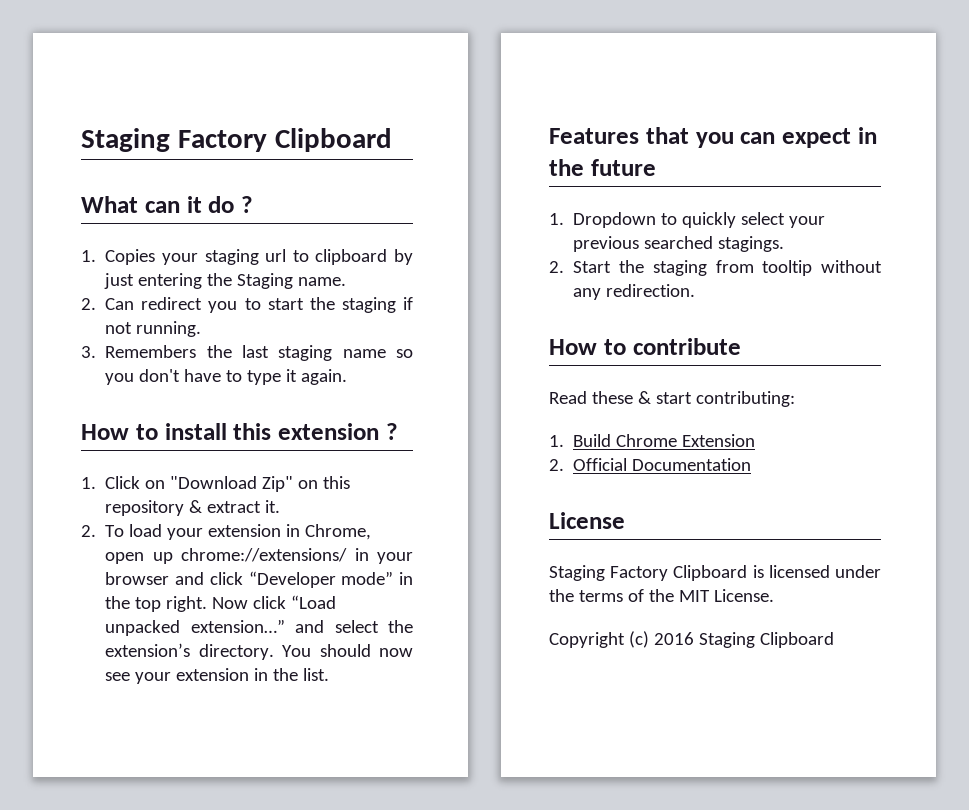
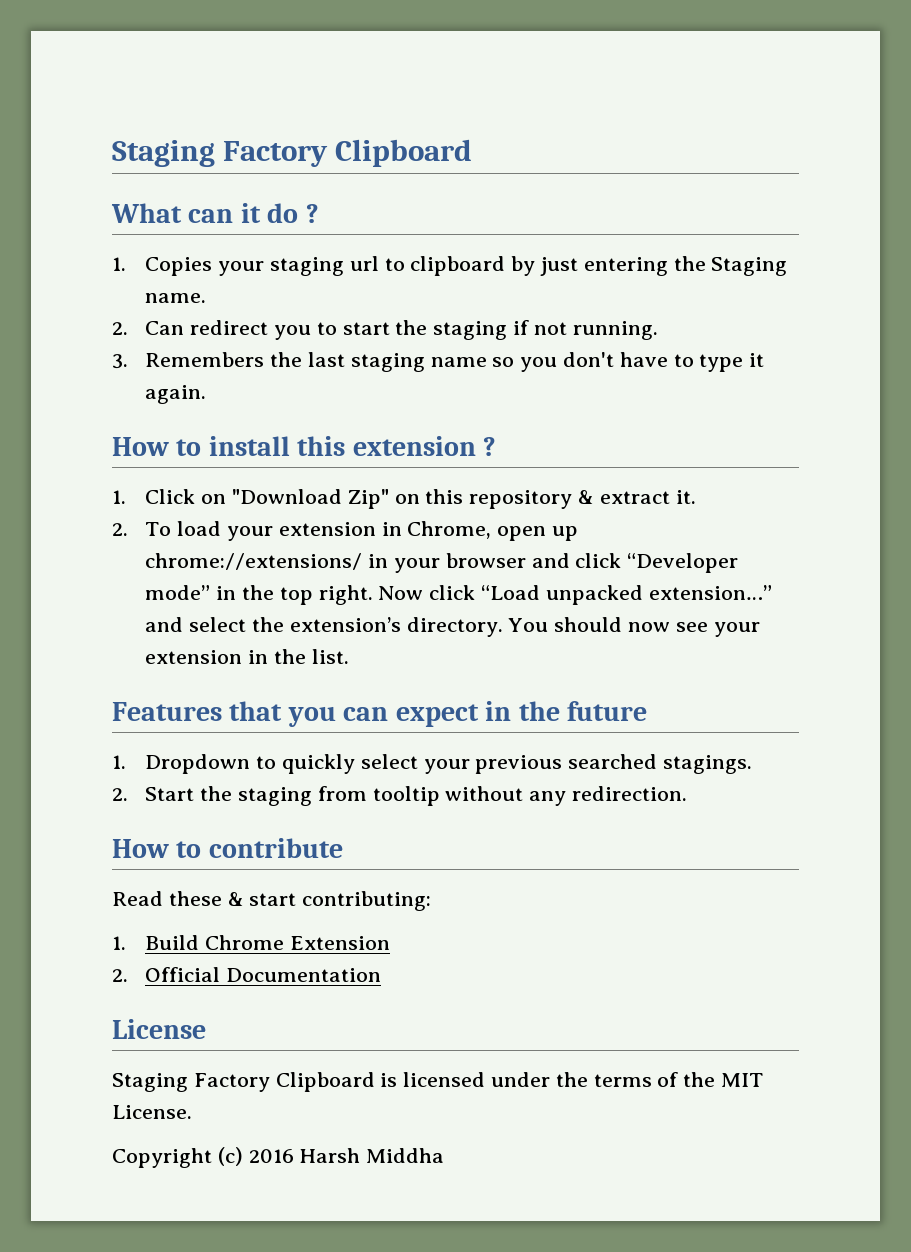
[698,632,834,648] Staging Clipboard -> [299,1148,445,1163] Harsh Middha

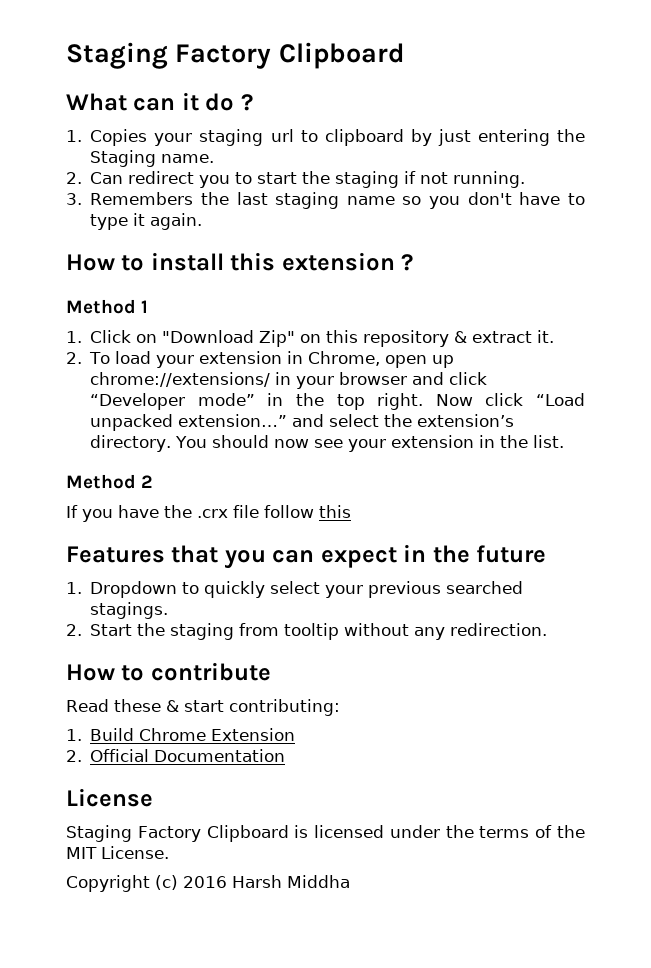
(497, 446) none -> [66,299,149,314] // Method 1
(349, 656) none -> [66,474,154,489] [66,505,351,522] // Method 2 // If you have the .crx file follow this

